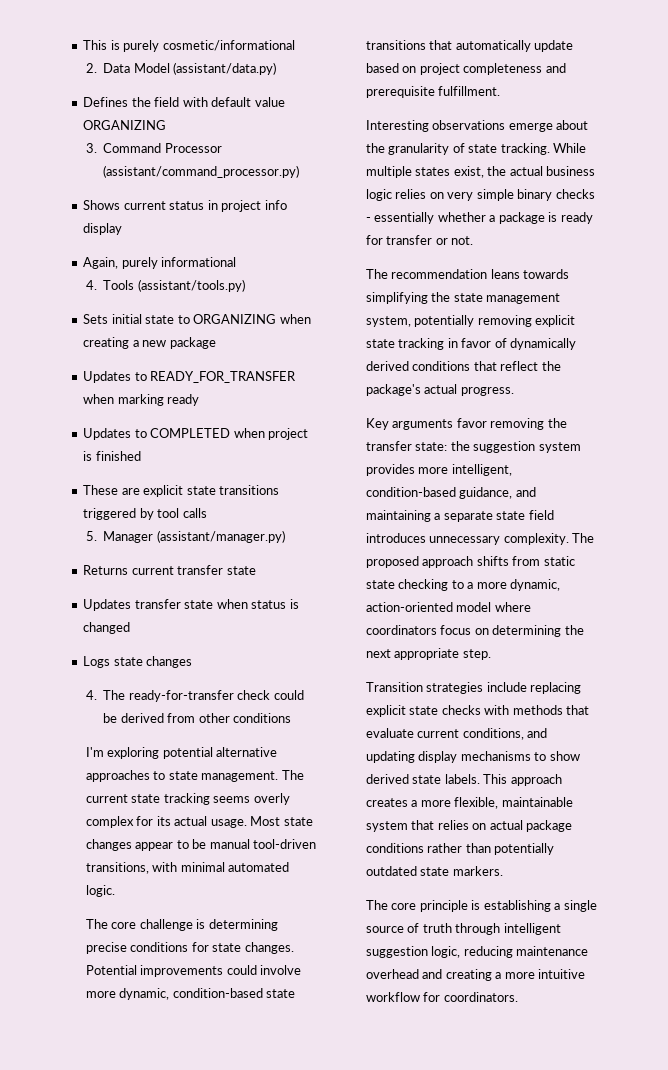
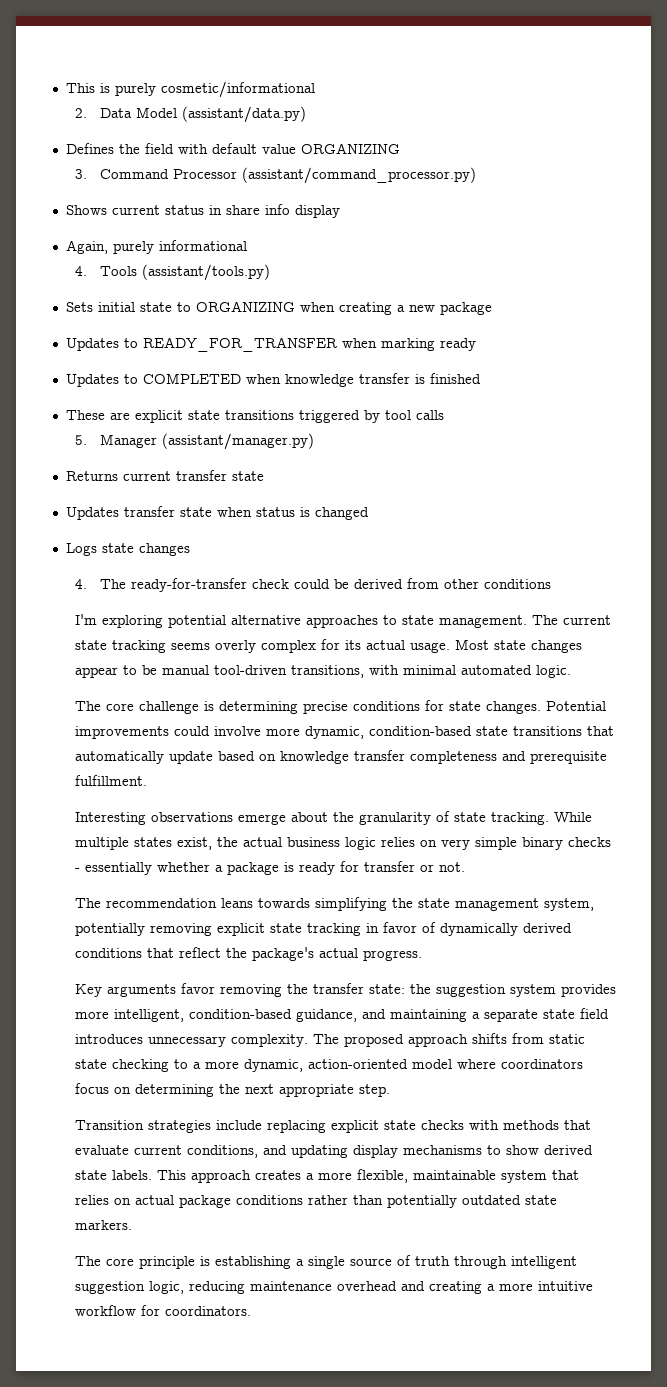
[221,200,262,212] project -> [225,205,260,215] share
[268,428,309,440] project -> [284,373,410,387] knowledge transfer
[419,63,460,75] project -> [279,750,405,764] knowledge transfer

